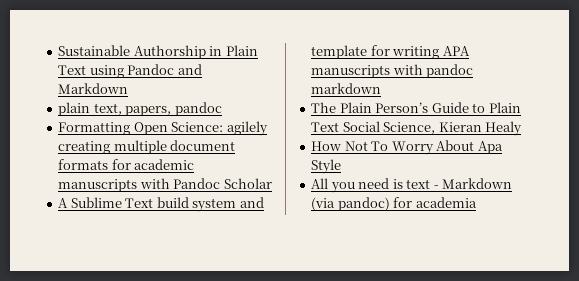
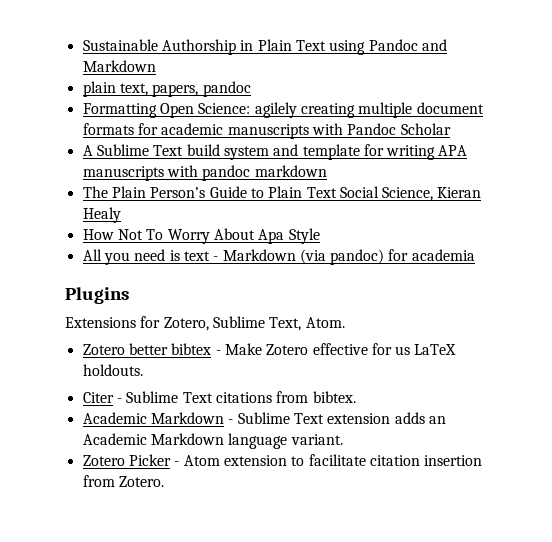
(477, 202) none -> [65,287,129,304] [65,316,345,331] [82,343,457,355] [82,364,143,376] [82,391,356,403] [82,412,446,424] [82,433,343,449] [82,454,483,466] [82,475,164,487] // Plugins // Extensions for Zotero, Sublime Text, Atom. // Zotero better bibtex - Make Zotero effective for us LaTeX holdouts. // Citer - Sublime Text citations from bibtex. // Academic Markdown - Sublime Text extension adds an Academic Markdown language variant. // Zotero Picker - Atom extension to facilitate citation insertion from Zotero.

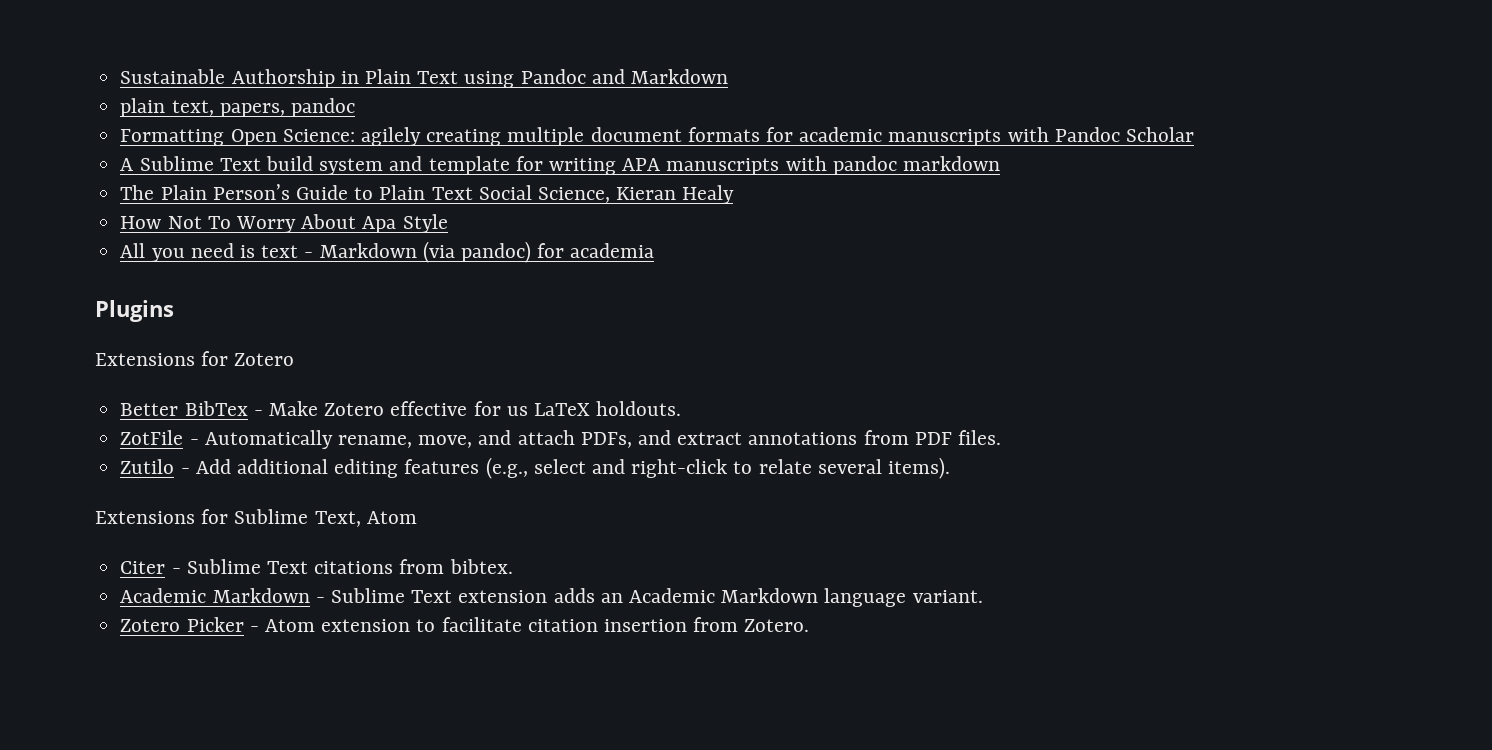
[163,316,345,331] [82,343,212,355] Zotero, Sublime Text, Atom. // Zotero better bibtex -> [234,353,295,366] [120,401,248,416] Zotero // Better BibTex
(143, 370) none -> [120,430,1002,449] [120,457,951,479] [95,509,417,527] // ZotFile - Automatically rename, move, and attach PDFs, and extract annotations from PDF files. // Zutilo - Add additional editing features (e.g., select and right-click to relate several items). // Extensions for Sublime Text, Atom

